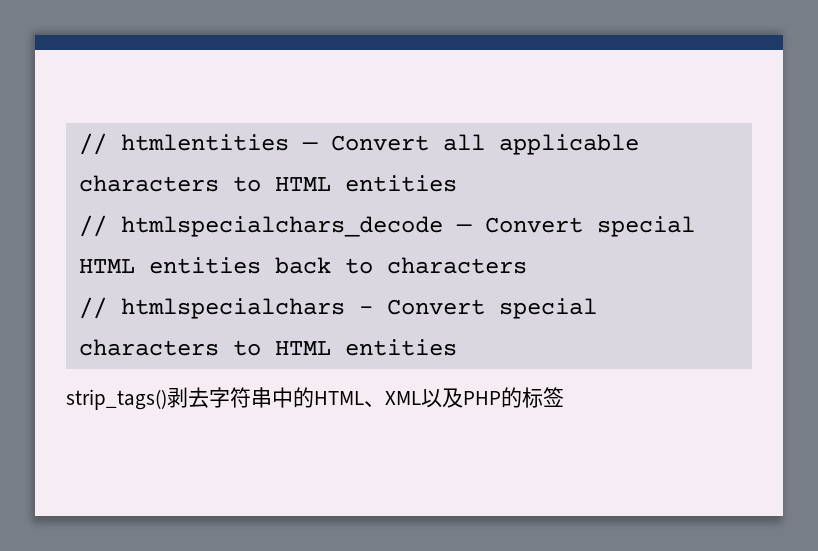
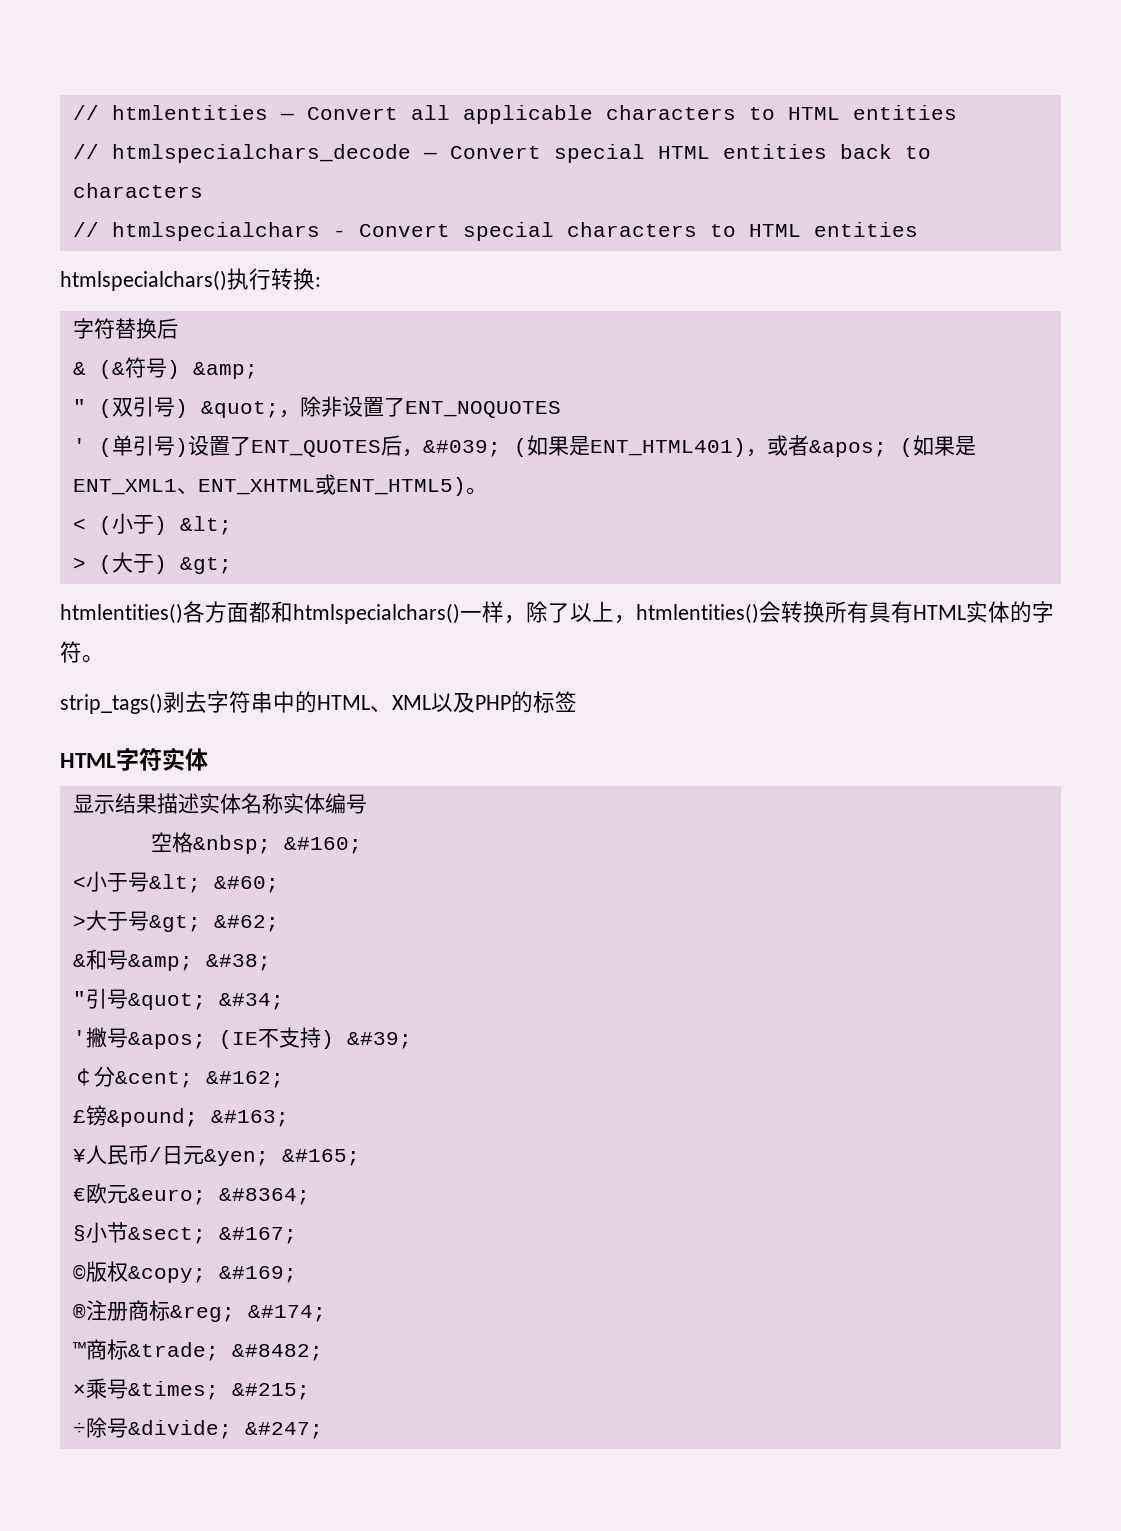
(457, 347) none -> [60,268,321,291] [72,318,178,339] [72,357,258,379] [72,396,561,418] [72,435,976,457] [72,474,487,496] [72,513,232,535] [72,552,232,574] [60,601,1054,624] [60,641,104,663] // htmlspecialchars()执行转换: // 字符替换后 // & (&符号) &amp; // " (双引号) &quot;，除非设置了ENT_NOQUOTES // ' (单引号)设置了ENT_QUOTES后，&#039; (如果是ENT_HTML401)，或者&apos; (如果是ENT_XML1、ENT_XHTML或ENT_HTML5)。 // < (小于) &lt; // > (大于) &gt; // htmlentities()各方面都和htmlspecialchars()一样，除了以上，htmlentities()会转换所有具有HTML实体的字符。
(564, 397) none -> [60,747,208,771] [72,793,367,814] [150,832,362,854] [72,871,279,893] [72,910,279,932] [72,949,271,971] [72,988,284,1010] [72,1027,412,1049] [72,1066,284,1088] [72,1105,289,1127] [72,1145,360,1166] [72,1183,310,1205] [72,1222,297,1244] [72,1261,297,1283] [72,1300,326,1322] [72,1339,323,1361] [72,1378,310,1400] [72,1417,323,1439] // HTML字符实体 // 显示结果描述实体名称实体编号 // 空格&nbsp; &#160; // <小于号&lt; &#60; // >大于号&gt; &#62; // &和号&amp; &#38; // "引号&quot; &#34; // '撇号&apos; (IE不支持) &#39; // ￠分&cent; &#162; // £镑&pound; &#163; // ¥人民币/日元&yen; &#165; // €欧元&euro; &#8364; // §小节&sect; &#167; // ©版权&copy; &#169; // ®注册商标&reg; &#174; // ™商标&trade; &#8482; // ×乘号&times; &#215; // ÷除号&divide; &#247;

